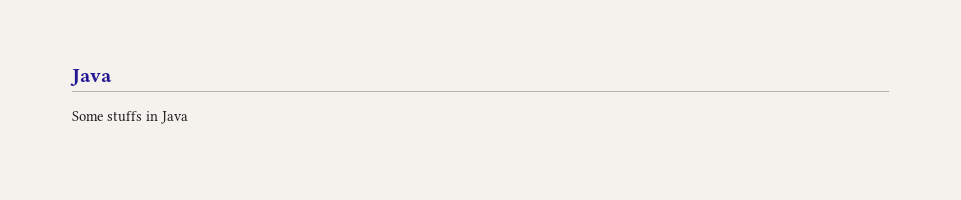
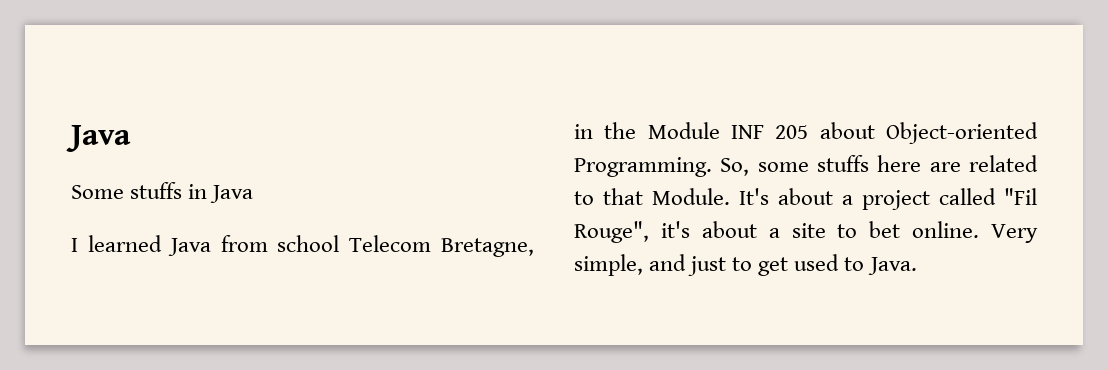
(188, 117) none -> [71,235,534,257] [574,122,1038,144] [574,155,1038,177] [574,188,1037,210] [574,221,1038,243] [574,254,917,276] // I learned Java from school Telecom Bretagne, in the Module INF 205 about Object-oriented Programming. So, some stuffs here are related to that Module. It's about a project called "Fil Rouge", it's about a site to bet online. Very simple, and just to get used to Java.

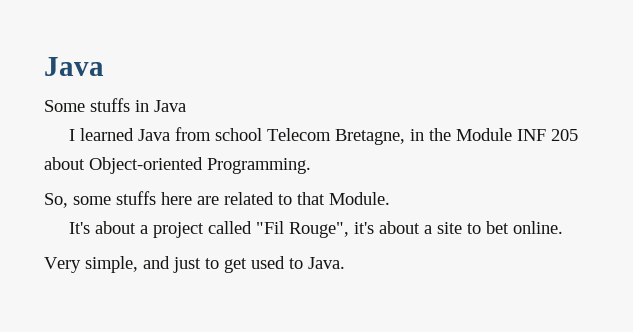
(712, 167) none -> (311, 166) //
(730, 196) none -> (390, 198) //
(980, 229) none -> (564, 227) //

